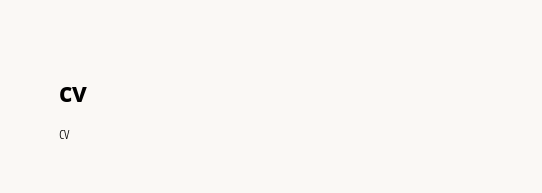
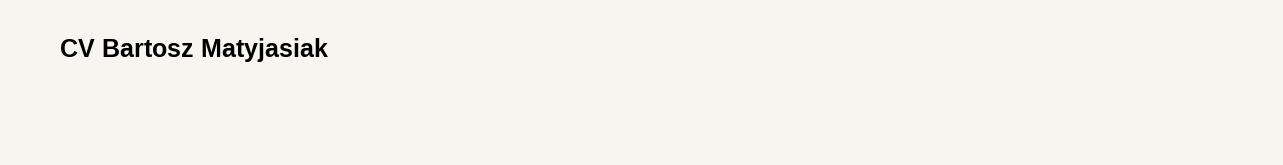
[59,87,87,102] [59,130,70,139] cv // cv -> [60,38,328,62] CV Bartosz Matyjasiak

